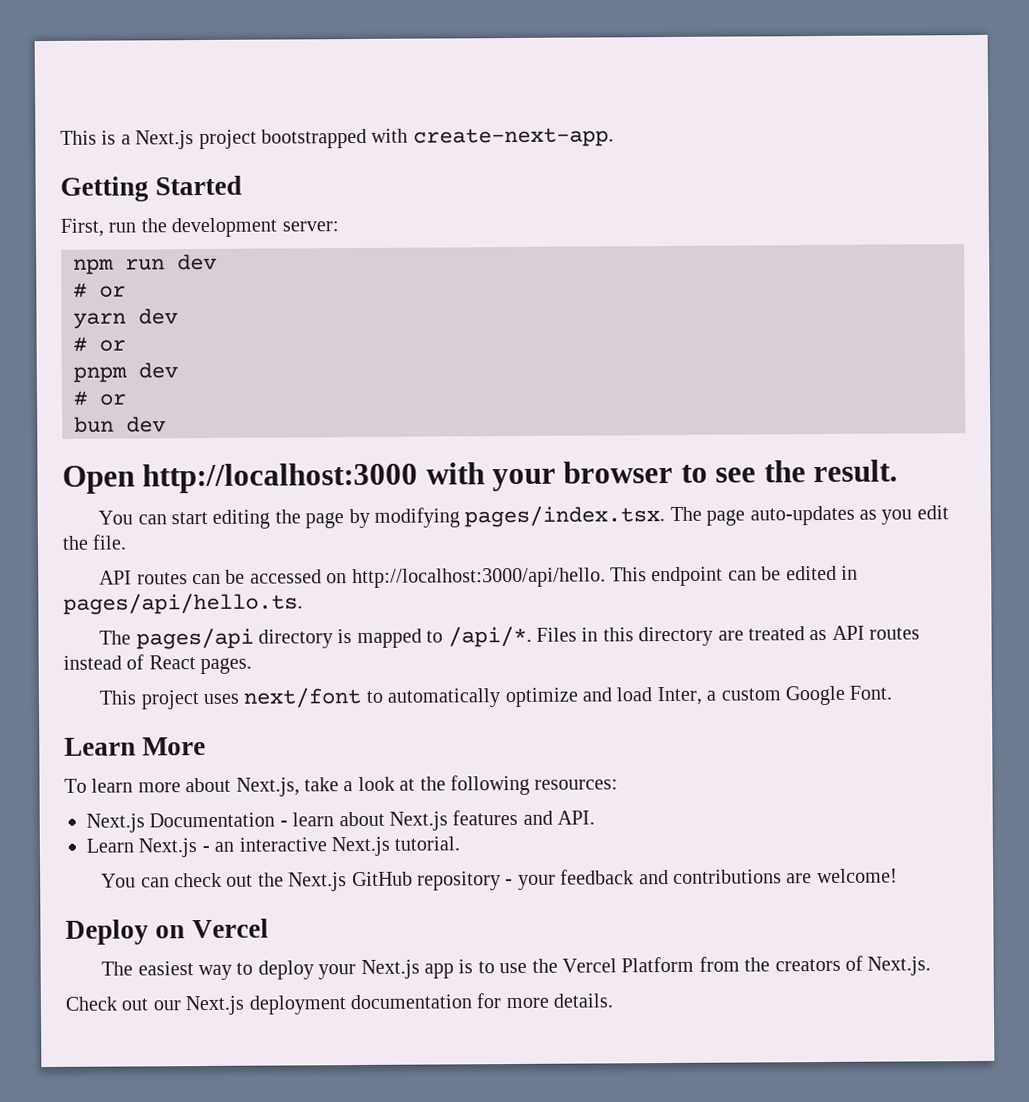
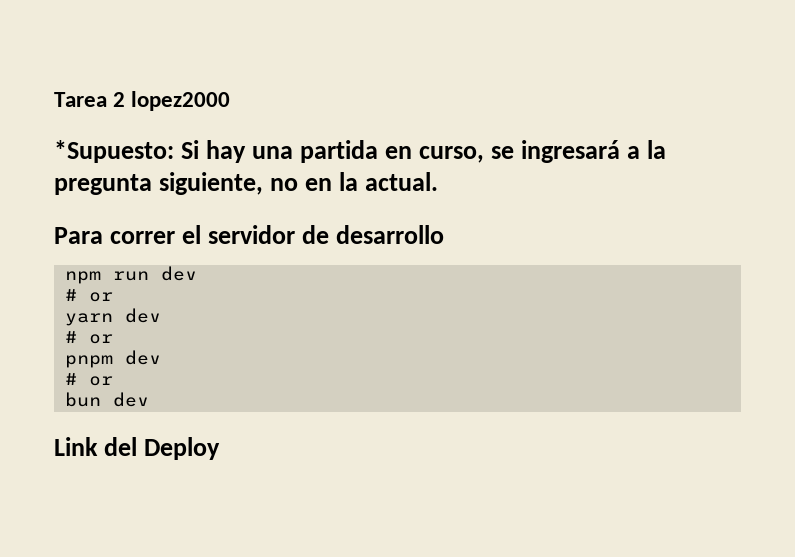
[60,127,614,150] [60,175,243,202] [60,217,339,238] This is a Next.js project bootstrapped with create-next-app. // Getting Started // First, run the development server: -> [54,91,231,111] [54,140,667,163] [54,172,439,195] [54,225,445,244] Tarea 2 lopez2000 // *Supuesto: Si hay una partida en curso, se ingresará a la pregunta siguiente, no en la actual. // Para correr el servidor de desarrollo
[62,459,898,494] [98,505,949,529] [62,534,127,550] [99,565,859,589] [63,592,303,615] [99,625,921,650] [63,654,253,675] [99,685,893,710] [64,736,207,756] [64,774,619,797] [86,809,596,833] [86,836,461,858] [101,868,898,892] [65,918,269,945] [101,955,932,981] [65,993,614,1016] Open http://localhost:3000 with your browser to see the result. // You can start editing the page by modifying pages/index.tsx. The page auto-updates as you edit the file. // API routes can be accessed on http://localhost:3000/api/hello. This endpoint can be edited in pages/api/hello.ts. // The pages/api directory is mapped to /api/*. Files in this directory are treated as API routes instead of React pages. // This project uses next/font to automatically optimize and load Inter, a custom Google Font. // Learn More // To learn more about Next.js, take a look at the following resources: // Next.js Documentation - learn about Next.js features and API. // Learn Next.js - an interactive Next.js tutorial. // You can check out the Next.js GitHub repository - your feedback and contributions are welcome! // Deploy on Vercel // The easiest way to deploy your Next.js app is to use the Vercel Platform from the creators of Next.js. // Check out our Next.js deployment documentation for more details. -> [54,437,221,460] Link del Deploy

